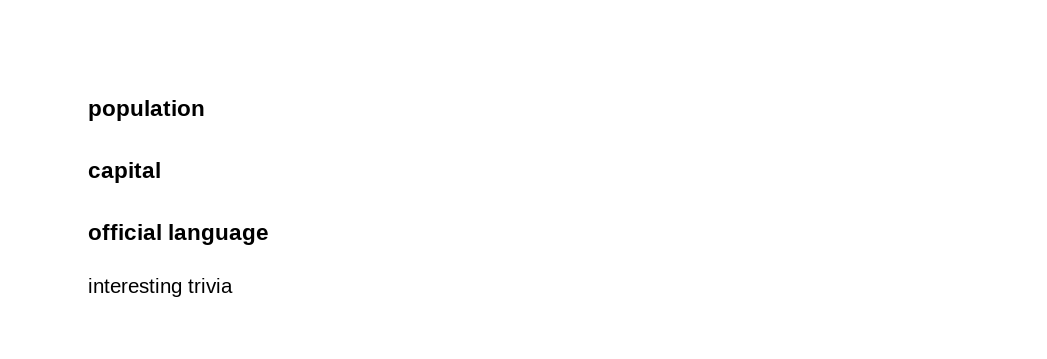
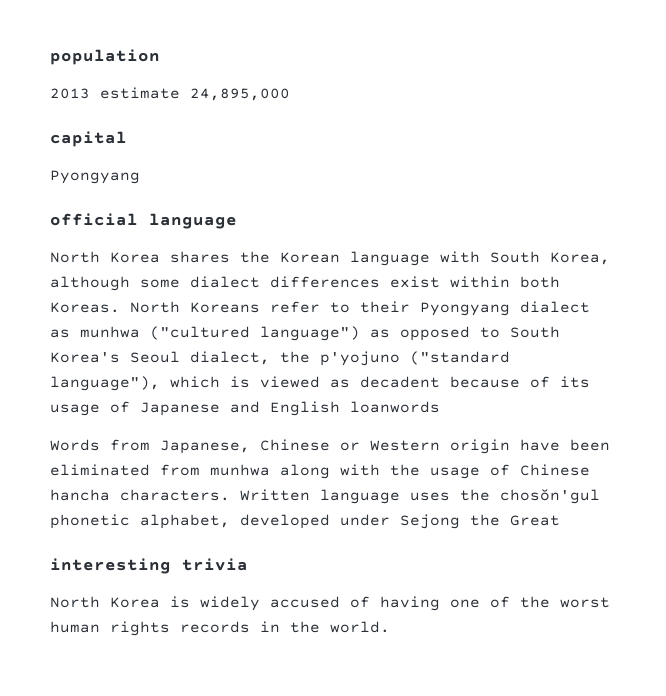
(205, 110) none -> [50,87,290,101] // 2013 estimate 24,895,000
(161, 172) none -> [50,170,140,184] // Pyongyang
[88,278,233,297] interesting trivia -> [50,251,610,266] [50,276,560,291] [50,301,590,316] [50,326,560,341] [50,351,510,366] [50,376,590,391] [50,401,440,416] [50,439,610,454] [50,464,590,479] [50,489,600,504] [50,514,560,529] [50,558,248,574] [50,596,610,611] [50,621,390,636] North Korea shares the Korean language with South Korea, although some dialect differences exist within both Koreas. North Koreans refer to their Pyongyang dialect as munhwa ("cultured language") as opposed to South Korea's Seoul dialect, the p'yojuno ("standard language"), which is viewed as decadent because of its usage of Japanese and English loanwords // Words from Japanese, Chinese or Western origin have been eliminated from munhwa along with the usage of Chinese hancha characters. Written language uses the chosŏn'gul phonetic alphabet, developed under Sejong the Great // interesting trivia // North Korea is widely accused of having one of the worst human rights records in the world.

